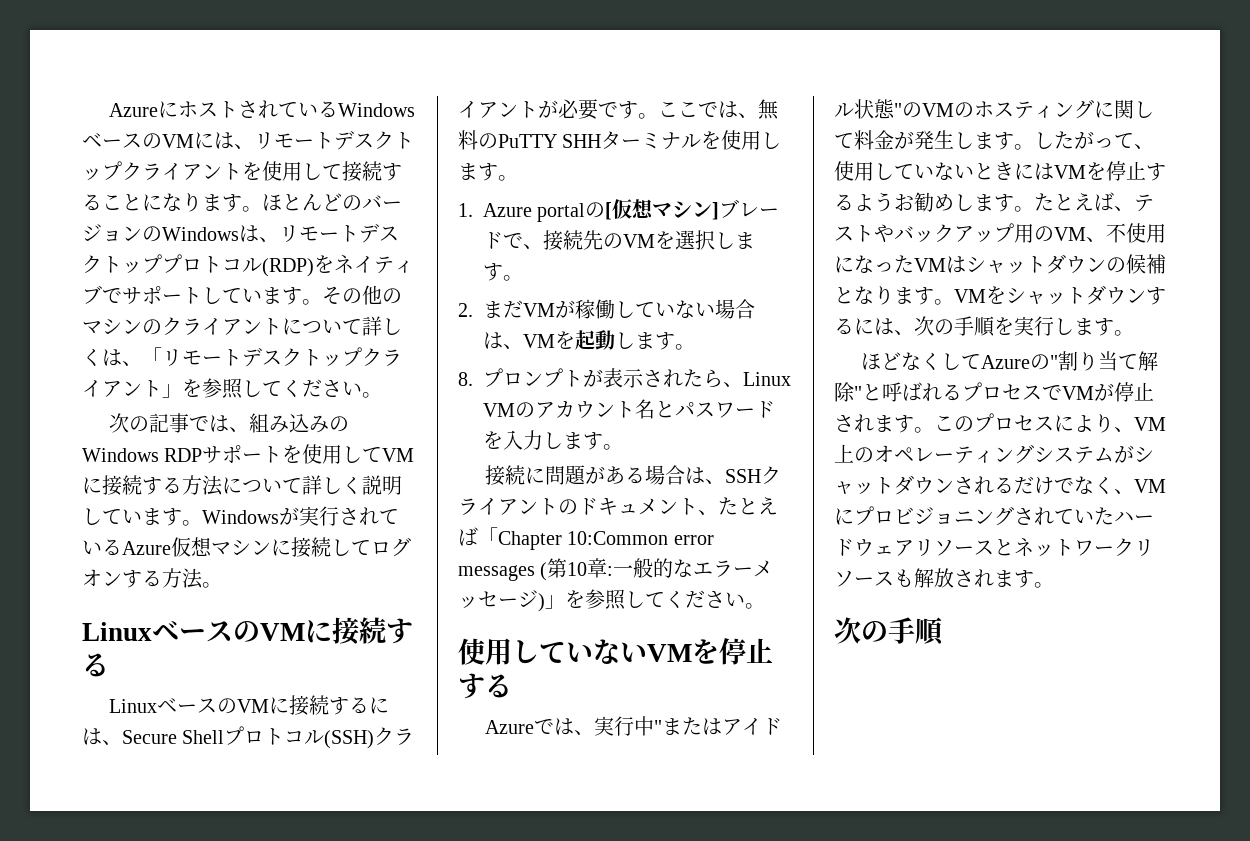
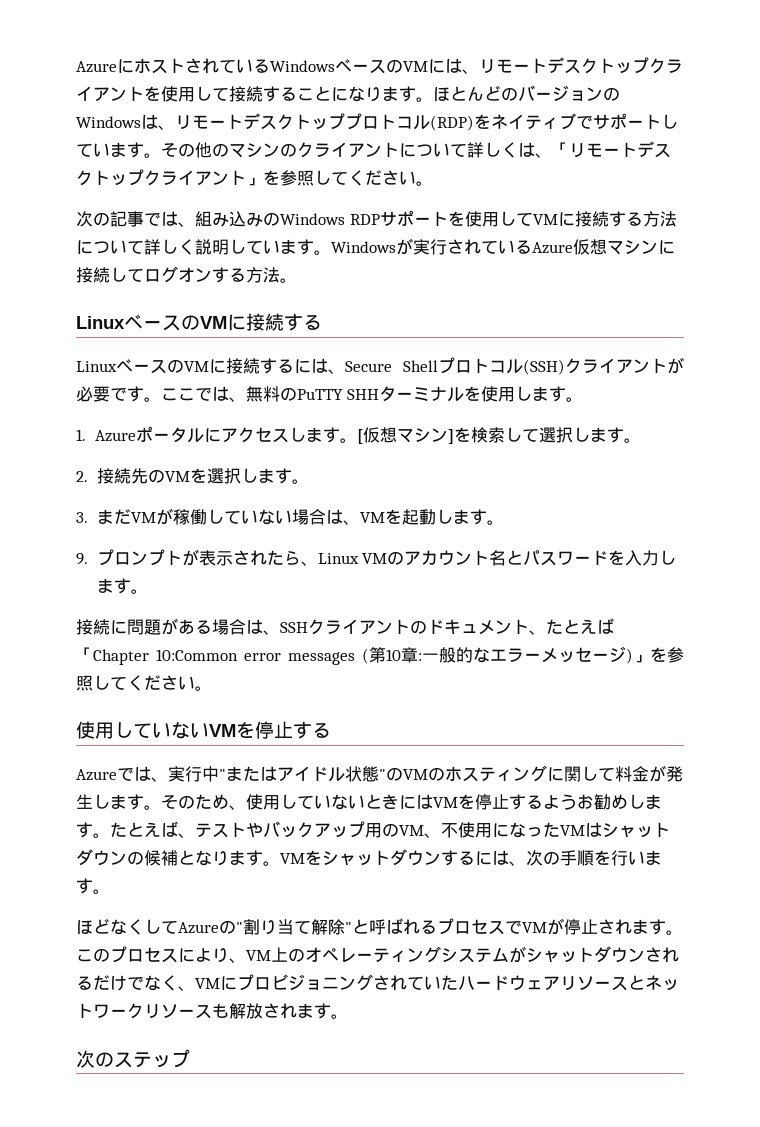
[537,202,606,222] portalの -> [136,426,358,443] ポータルにアクセスします。
[719,199,780,218] [483,232,543,249] ブレードで、 -> [454,427,642,443] [76,471,88,482] を検索して選択します。 // 2.
[458,303,473,317] 2. -> [76,512,88,523] 3.
[458,372,473,386] 8. -> [76,553,88,565] 9.
[1034,131,1134,149] したがって -> [161,794,229,809] そのため
[1014,316,1074,336] 実行し -> [611,850,645,866] 行い
[888,617,944,645] 手順 -> [114,1049,190,1068] ステップ

